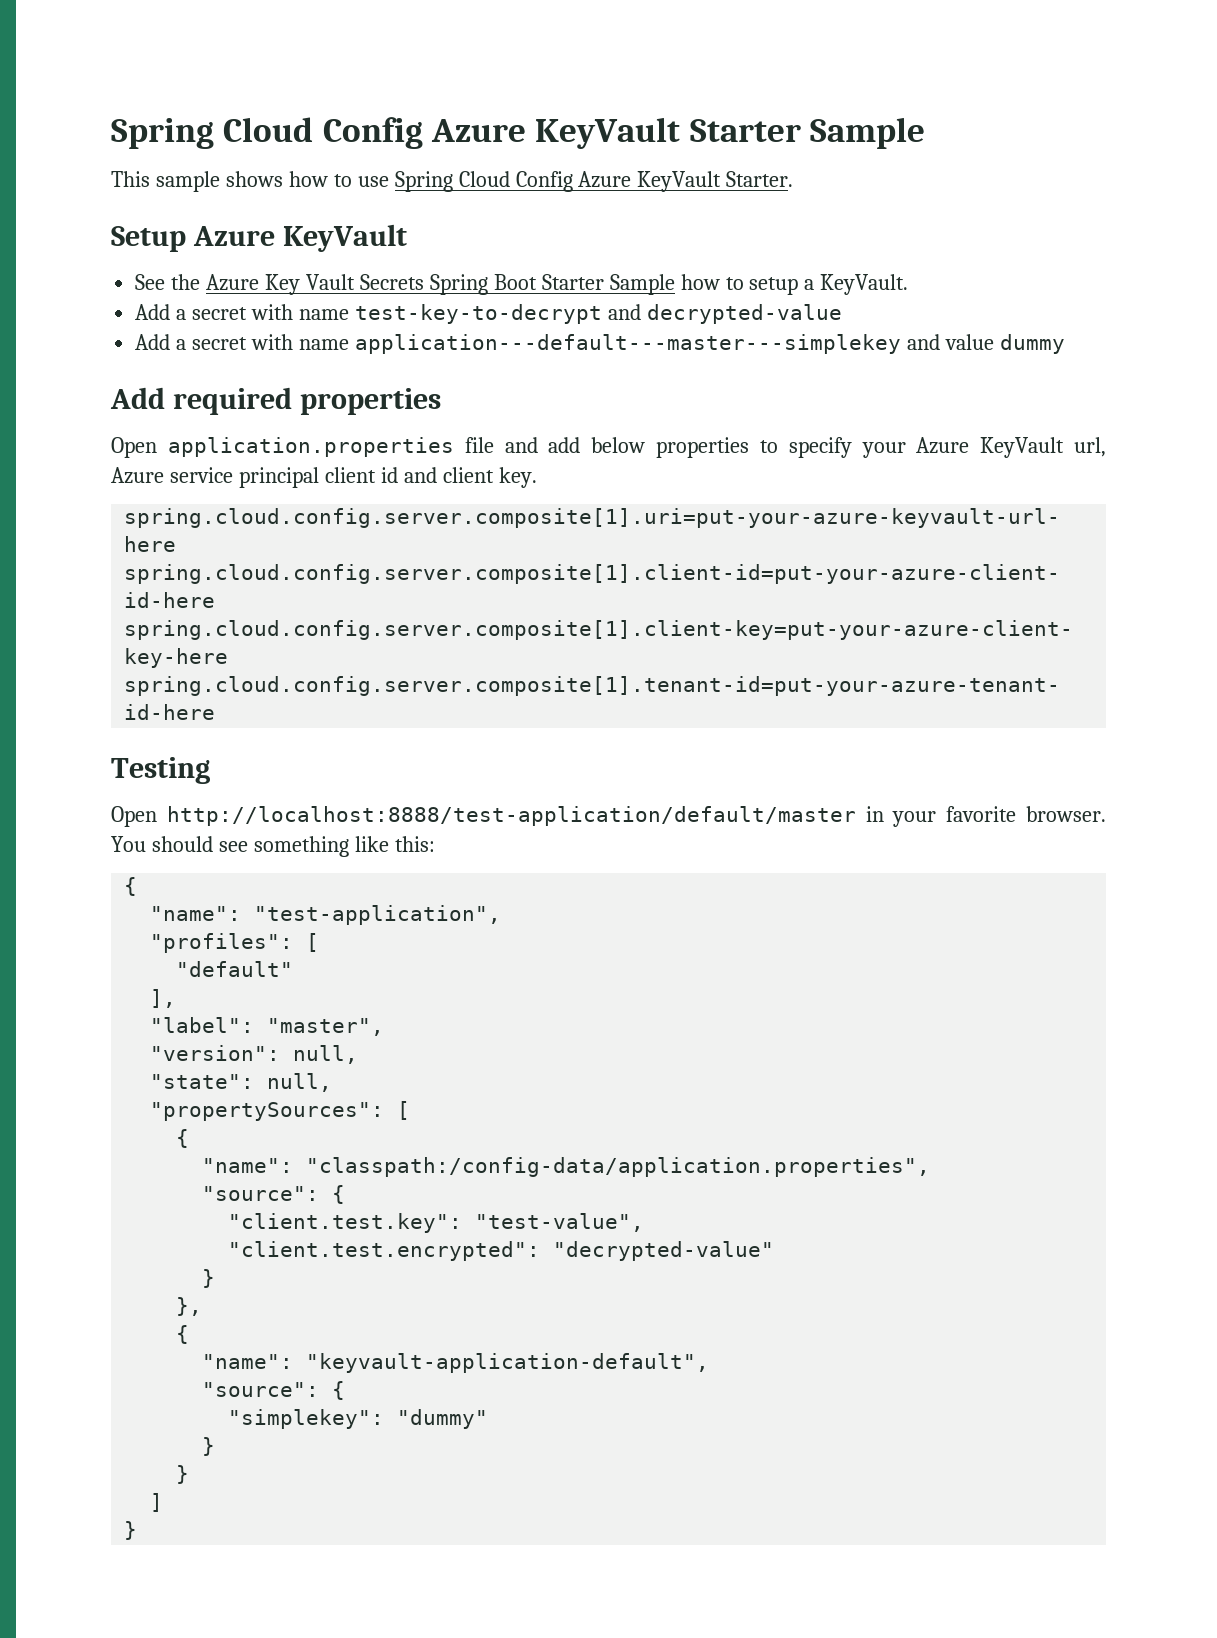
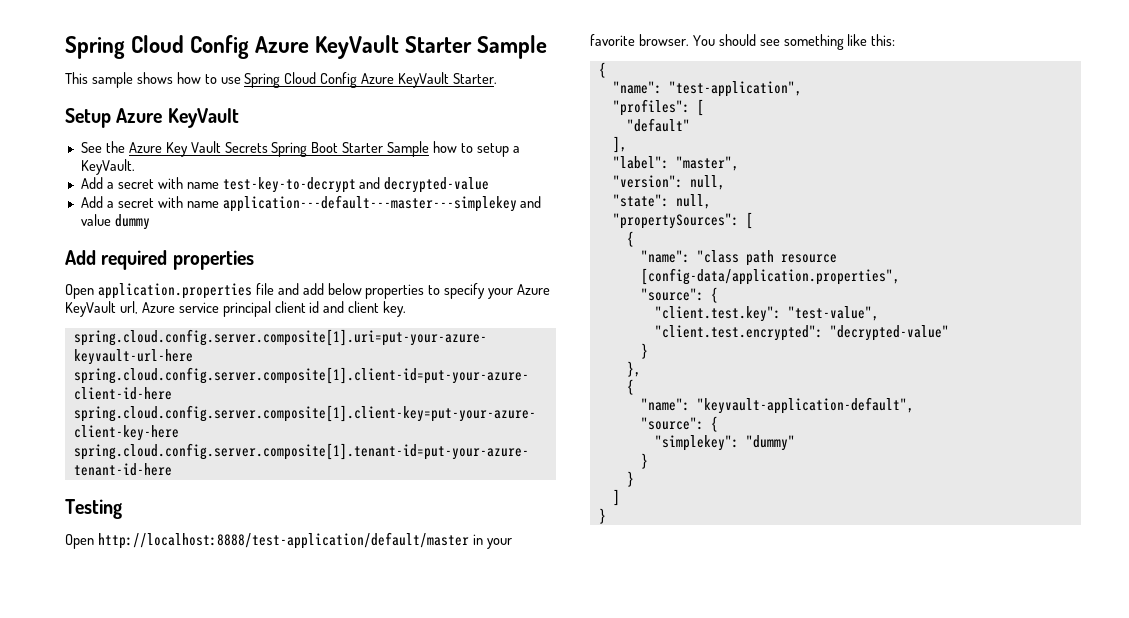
[306,1157,931,1177] "classpath:/config-data/application.properties", -> [696,250,837,266] [640,268,900,285] "class path resource [config-data/application.properties",

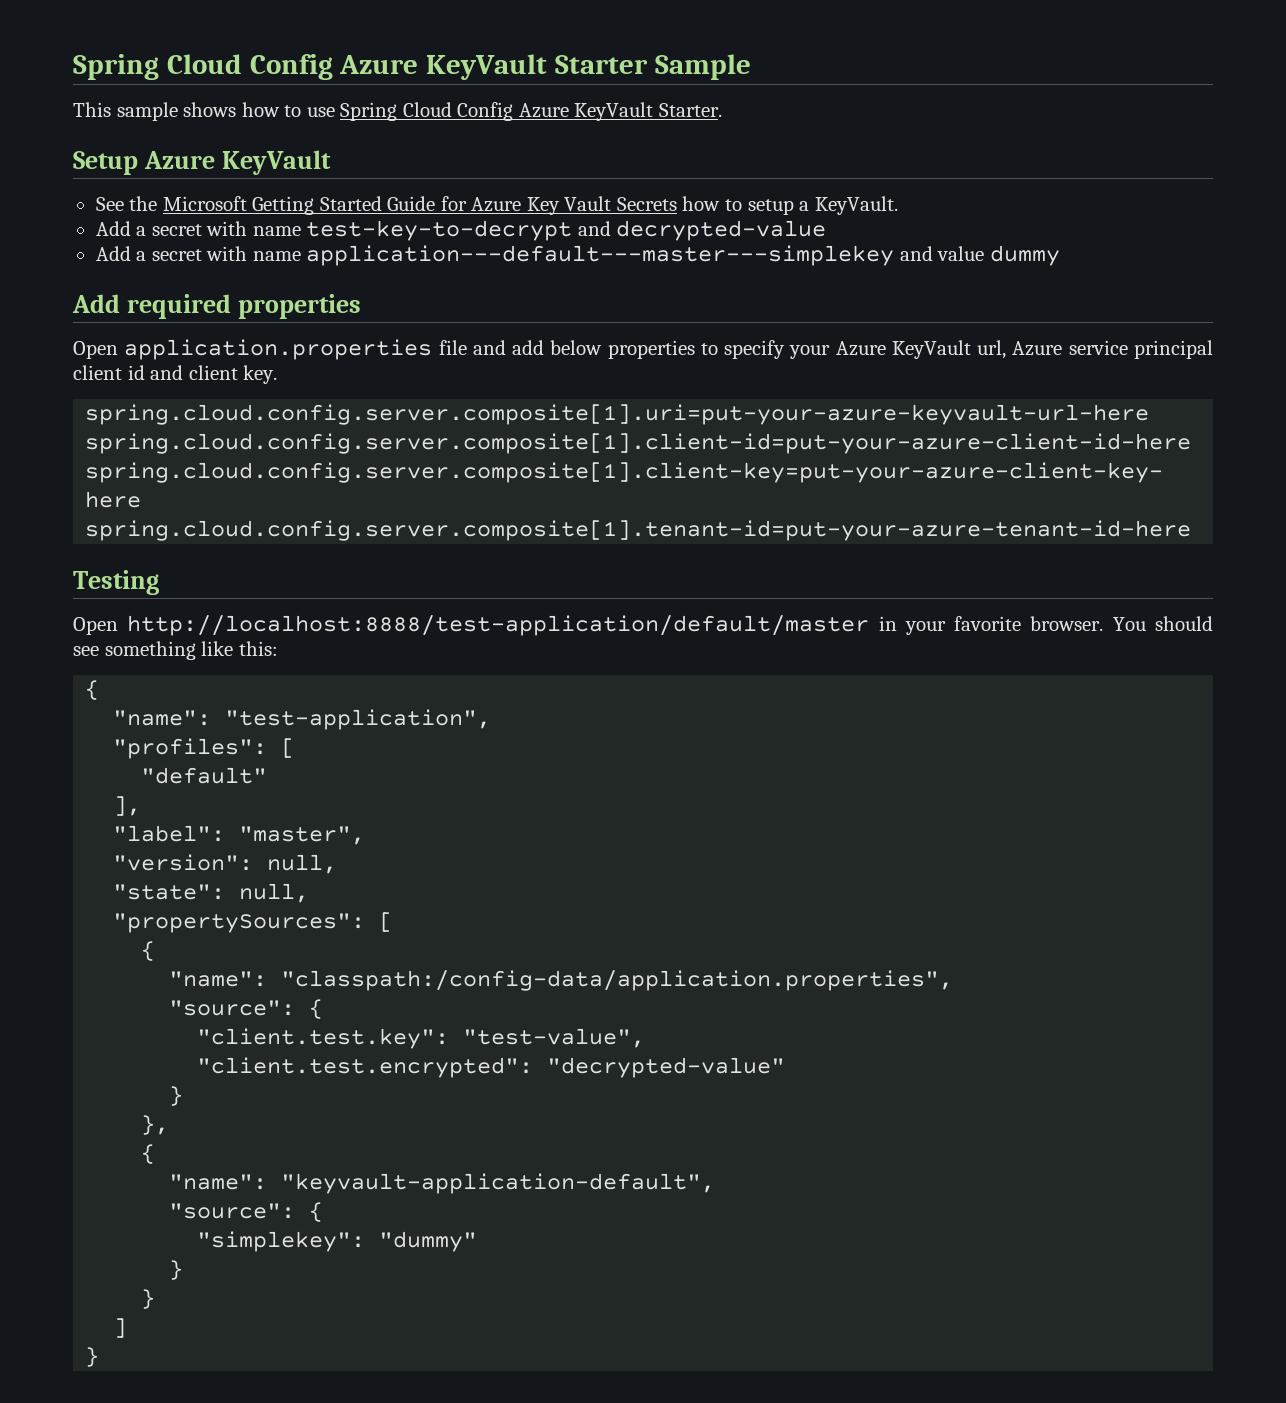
[128,141,430,157] Azure Key Vault Secrets Spring Boot Starter Sample -> [162,196,677,215] Microsoft Getting Started Guide for Azure Key Vault Secrets
[696,250,837,266] [640,268,900,285] "class path resource [config-data/application.properties", -> [281,970,954,991] "classpath:/config-data/application.properties",

